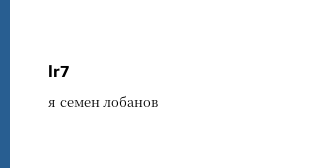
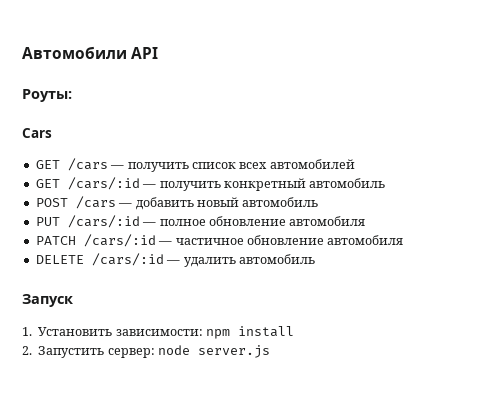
[48,65,70,77] [48,95,159,107] lr7 // я семен лобанов -> [22,46,159,59] [22,89,72,102] [22,128,52,138] [35,158,355,172] [35,177,386,191] [35,196,319,210] [35,215,366,228] [35,234,404,247] [35,253,315,267] [22,294,73,307] [22,326,294,339] [22,345,270,358] Автомобили API // Роуты: // Cars // GET /cars — получить список всех автомобилей // GET /cars/:id — получить конкретный автомобиль // POST /cars — добавить новый автомобиль // PUT /cars/:id — полное обновление автомобиля // PATCH /cars/:id — частичное обновление автомобиля // DELETE /cars/:id — удалить автомобиль // Запуск // 1. Установить зависимости: npm install // 2. Запустить сервер: node server.js

